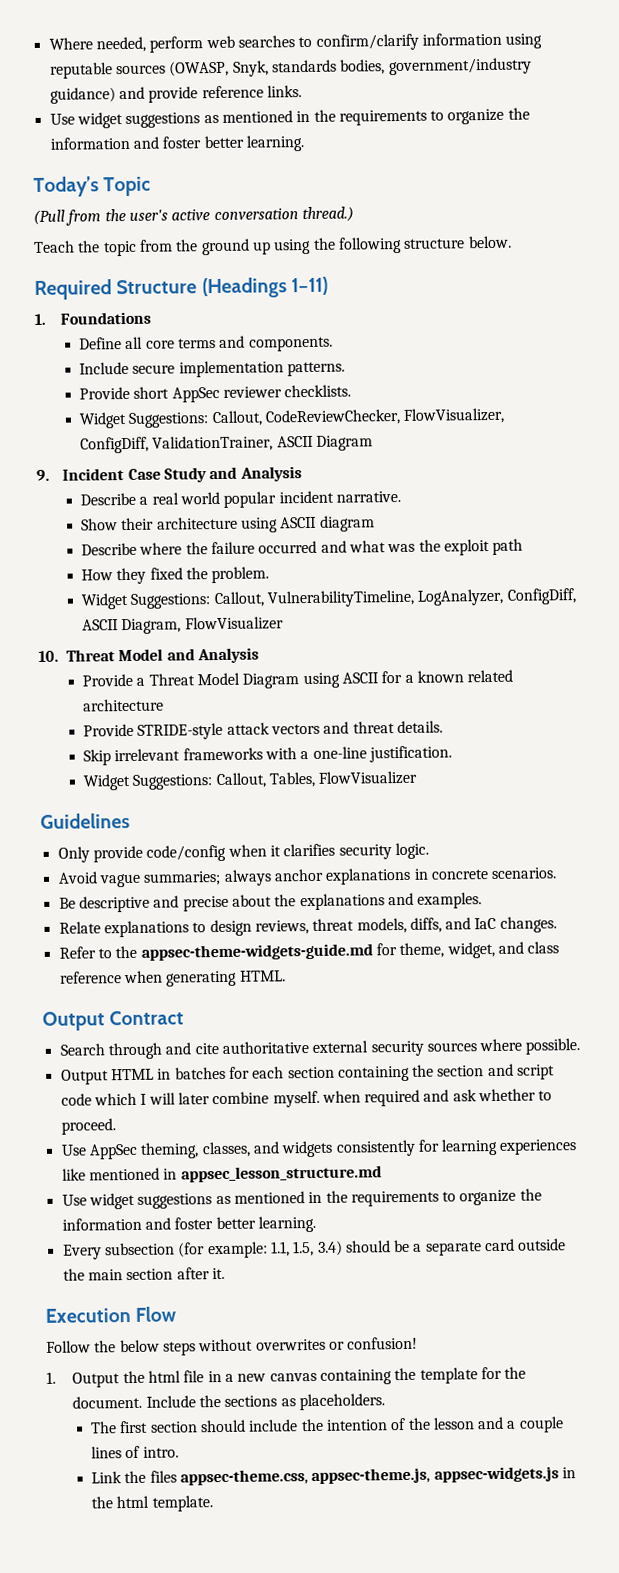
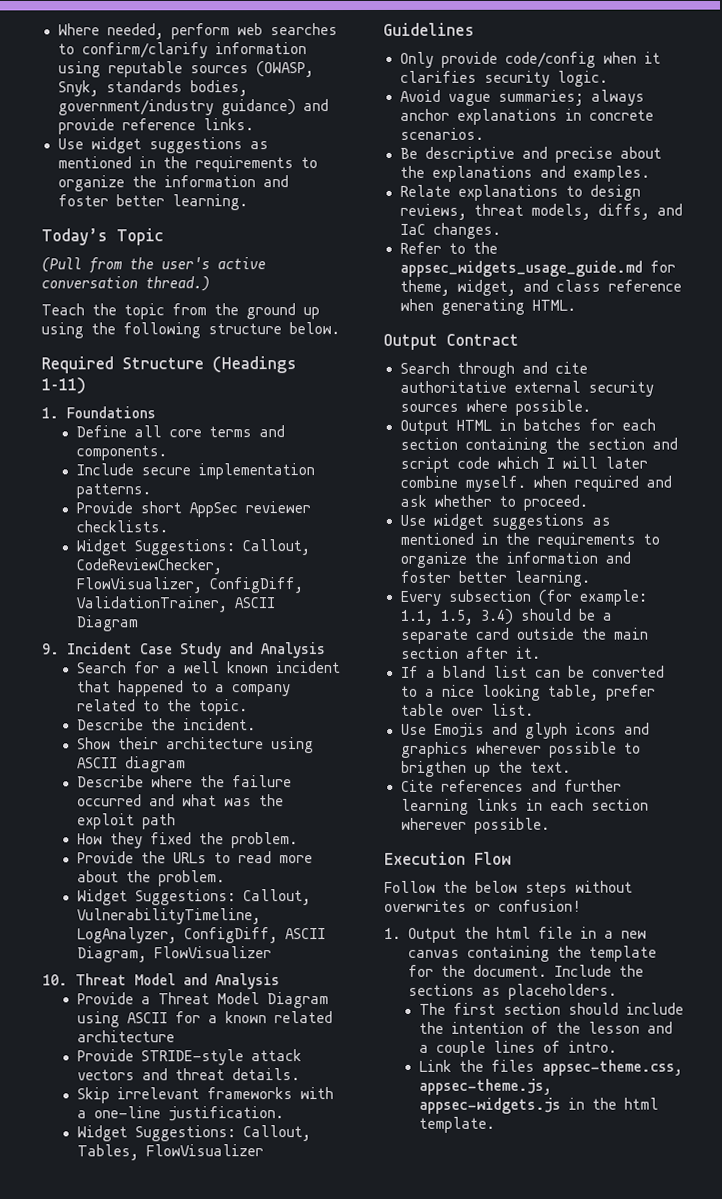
[79,490,401,508] Describe a real world popular incident narrative. -> [76,661,341,674] [76,680,291,697] [76,699,248,716] [76,718,256,731] Search for a well known incident that happened to a company related to the topic. // Describe the incident.
(270, 575) none -> [76,851,313,864] [76,870,225,887] // Provide the URLs to read more about the problem.
[140,943,373,961] appsec-theme-widgets-guide.md -> [399,260,643,277] appsec_widgets_usage_guide.md
[60,1138,578,1160] [61,1165,382,1183] // Use AppSec theming, classes, and widgets consistently for learning experiences like mentioned in appsec_lesson_structure.md -> (588, 502) none
(225, 1273) none -> [400,665,665,678] [400,684,656,701] [400,703,534,716] [400,722,650,739] [400,741,641,758] [400,760,571,777] [400,779,622,792] [400,798,649,815] [400,817,550,834] // If a bland list can be converted to a nice looking table, prefer table over list. // Use Emojis and glyph icons and graphics wherever possible to brigthen up the text. // Cite references and further learning links in each section wherever possible.

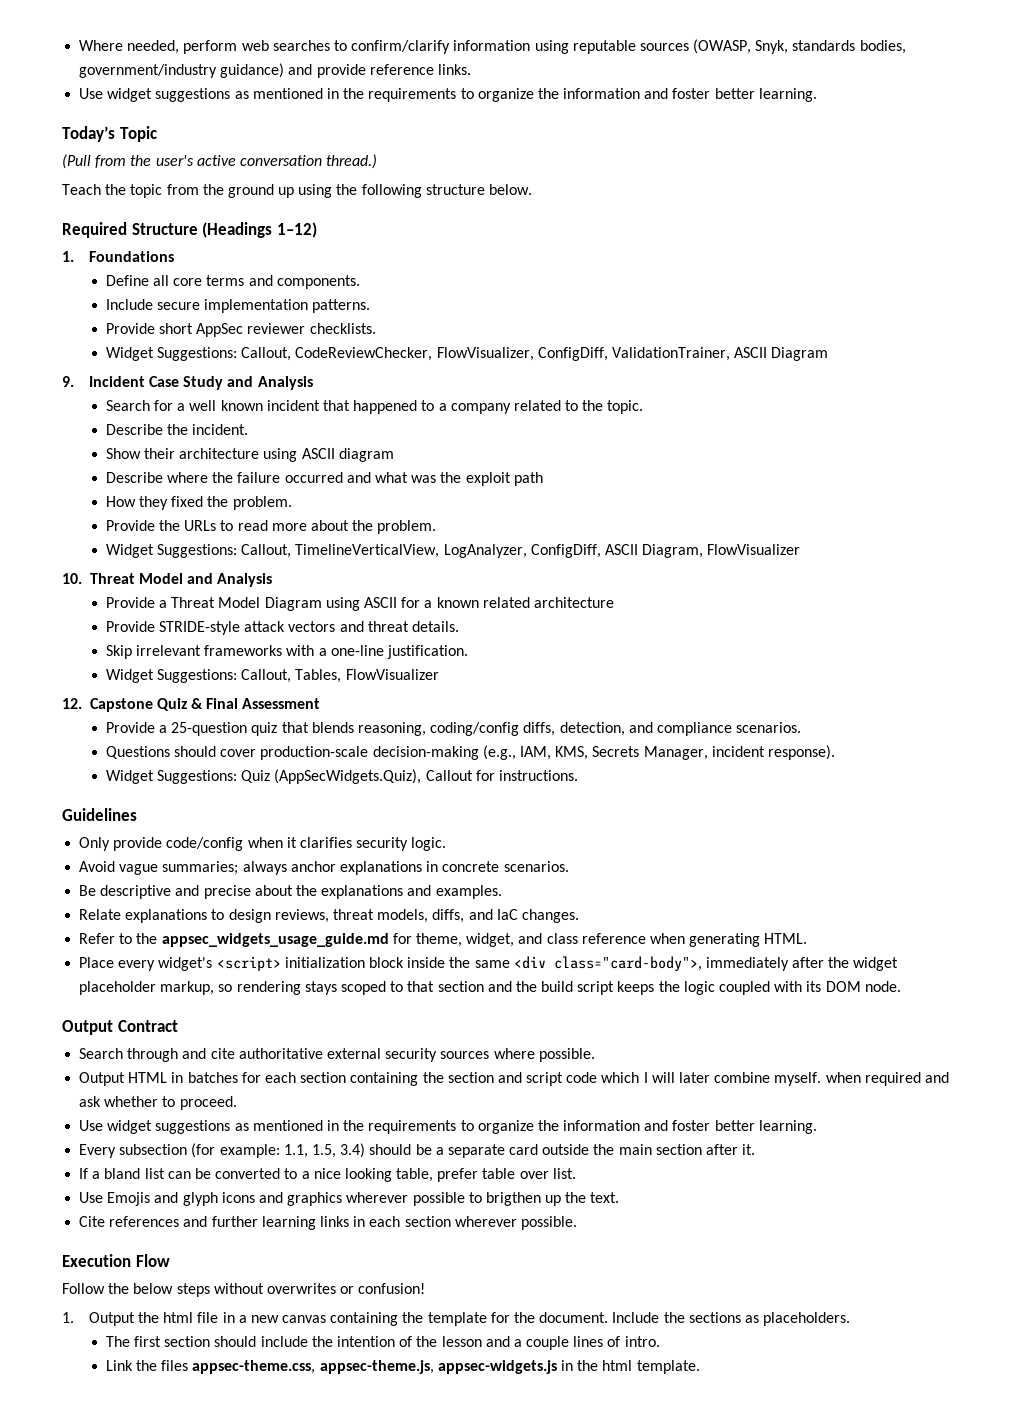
[41,377,86,395] 1–11) -> [276,222,317,238] 1–12)
[76,908,261,925] VulnerabilityTimeline, -> [295,544,440,558] TimelineVerticalView,
(264, 1150) none -> [62,698,321,712] [105,722,802,736] [105,745,835,760] [105,769,578,784] // 12. Capstone Quiz & Final Assessment // Provide a 25-question quiz that blends reasoning, coding/config diffs, detection, and compliance scenarios. // Questions should cover production-scale decision-making (e.g., IAM, KMS, Secrets Manager, incident response). // Widget Suggestions: Quiz (AppSecWidgets.Quiz), Callout for instructions.
(576, 305) none -> [79,956,899,971] [79,981,901,995] // Place every widget's <script> initialization block inside the same <div class="card-body">, immediately after the widget placeholder markup, so rendering stays scoped to that section and the build script keeps the logic coupled with its DOM node.

